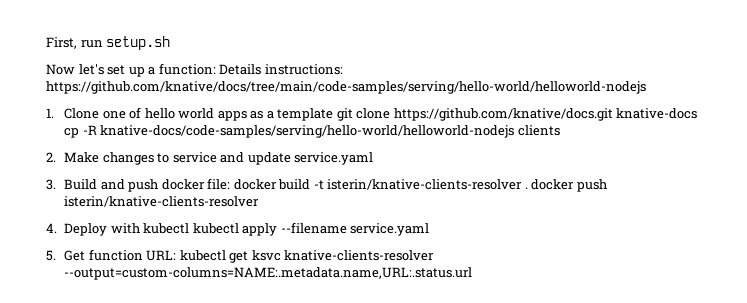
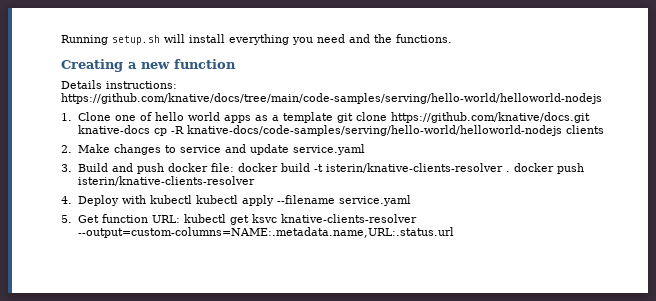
[46,37,103,49] First, run -> [61,35,108,45] Running
[46,63,216,77] // Now let's set up a function: -> [164,34,452,45] [61,59,236,72] will install everything you need and the functions. // Creating a new function //

